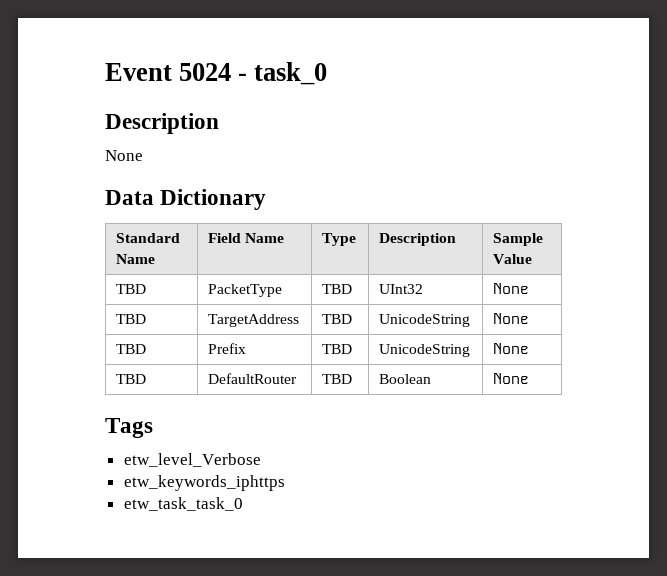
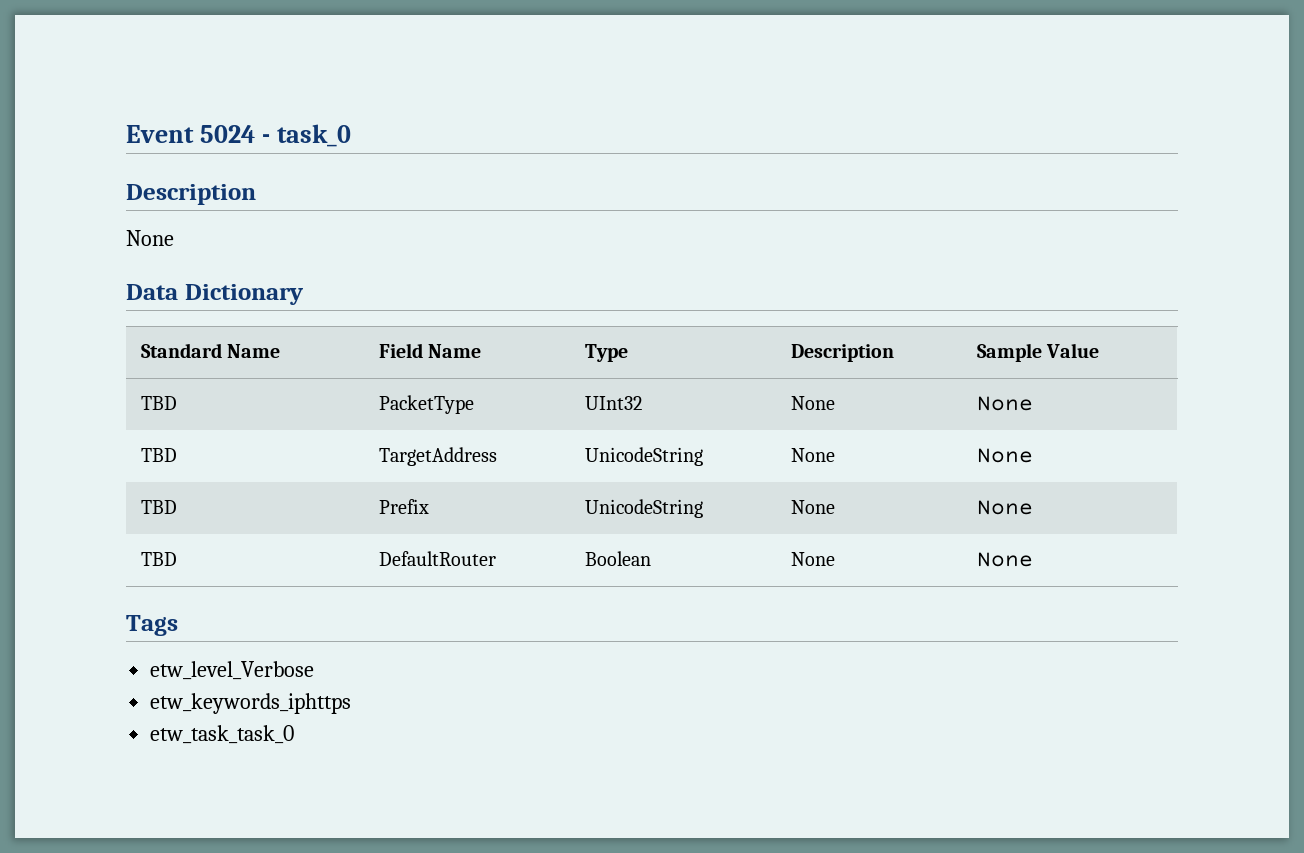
[321,284,352,294] [378,284,423,294] TBD | UInt32 -> [584,396,642,410] [790,396,835,410] UInt32 | None
[321,314,352,324] [378,314,470,327] TBD | UnicodeString -> [584,447,703,466] [790,448,835,462] UnicodeString | None
[321,344,352,354] [378,344,470,357] TBD | UnicodeString -> [584,499,703,518] [790,500,835,514] UnicodeString | None
[321,374,352,384] [378,374,431,384] TBD | Boolean -> [584,551,651,566] [790,552,835,566] Boolean | None

